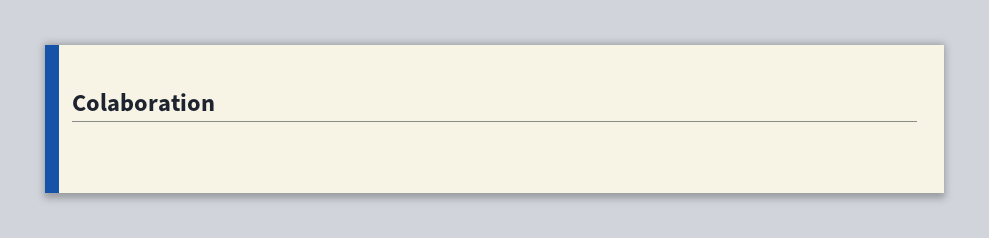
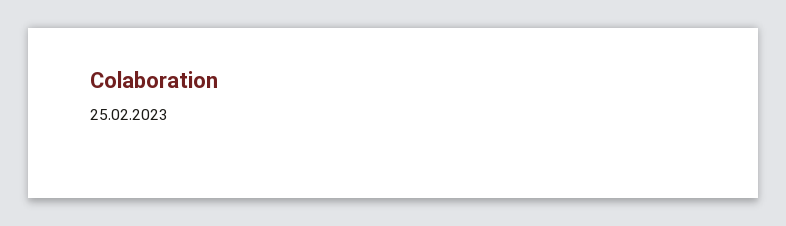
(215, 102) none -> [90,109,168,120] // 25.02.2023

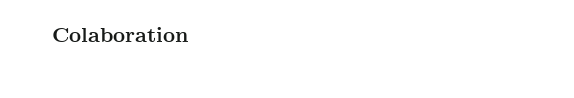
[90,109,168,120] // 25.02.2023 -> (188, 34) none

